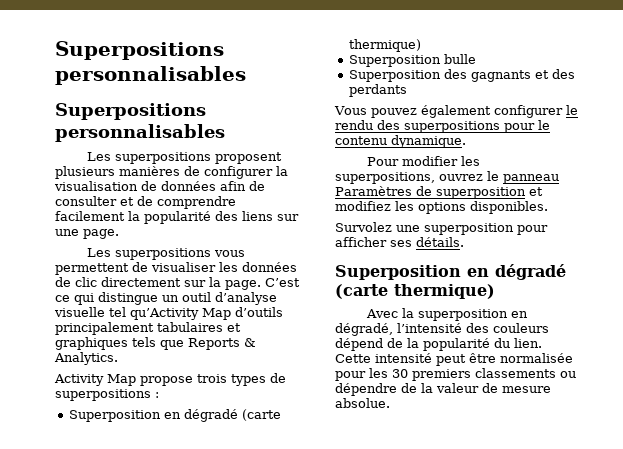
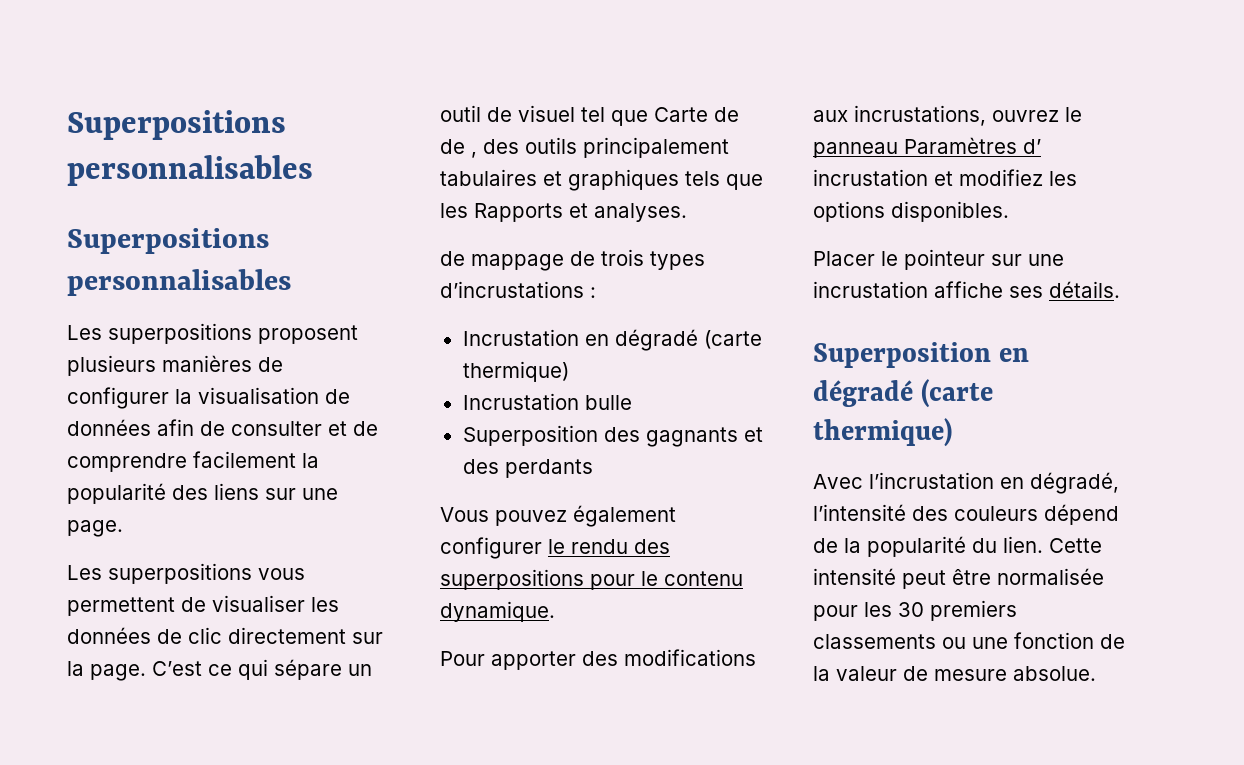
[98,292,158,305] distingue -> [274,659,342,680] sépare
[215,292,277,305] [54,307,283,320] d’analyse visuelle tel qu’Activity Map d’outils -> [487,105,739,126] [440,137,577,158] de visuel tel que Carte de de , des outils
[188,338,256,350] [54,352,118,365] [54,373,286,386] [55,389,151,401] Reports & Analytics. // Activity Map propose trois types de superpositions -> [440,203,687,222] [440,249,705,271] [440,281,584,298] les Rapports et analyses. // de mappage de trois types d’incrustations
[68,409,281,422] [348,39,421,52] [348,55,441,67] Superposition en dégradé (carte thermique) // Superposition -> [462,329,762,351] [462,361,569,382] [462,393,579,410] Incrustation en dégradé (carte thermique) // Incrustation
[401,156,480,166] [335,172,435,184] modifier les superpositions, -> [491,649,756,670] [813,105,986,126] apporter des modifications aux incrustations,
[416,186,526,199] de superposition -> [1023,139,1041,154] [813,169,928,186] d’ incrustation
[335,222,548,235] [335,237,387,247] Survolez une superposition pour afficher -> [813,249,1064,270] [813,281,1003,298] Placer le pointeur sur une incrustation affiche
[401,308,508,321] la superposition -> [869,472,994,489] l’incrustation
[335,383,397,396] dépendre -> [972,632,1094,649] une fonction

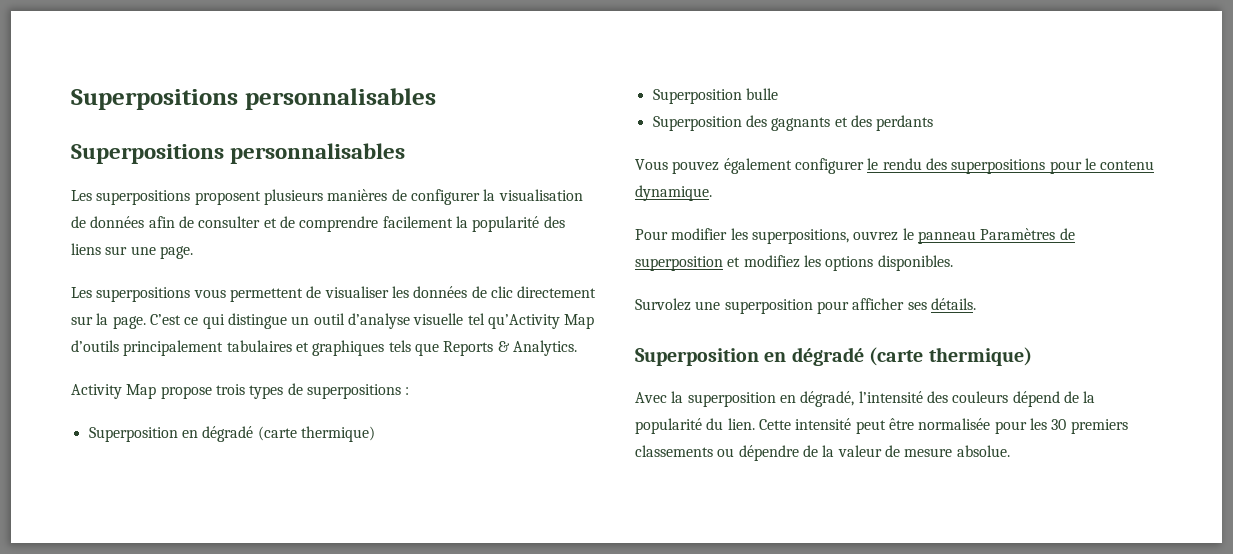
[274,659,342,680] sépare -> [227,313,287,329] distingue
[487,105,739,126] [440,137,577,158] de visuel tel que Carte de de , des outils -> [347,313,595,329] [71,340,119,352] d’analyse visuelle tel qu’Activity Map d’outils
[440,203,687,222] [440,249,705,271] [440,281,584,298] les Rapports et analyses. // de mappage de trois types d’incrustations -> [443,340,577,356] [71,383,401,399] Reports & Analytics. // Activity Map propose trois types de superpositions
[462,329,762,351] [462,361,569,382] [462,393,579,410] Incrustation en dégradé (carte thermique) // Incrustation -> [88,426,375,442] [652,89,742,104] Superposition en dégradé (carte thermique) // Superposition
[491,649,756,670] [813,105,986,126] apporter des modifications aux incrustations, -> [671,228,849,244] modifier les superpositions,
[1023,139,1041,154] [813,169,928,186] d’ incrustation -> [1059,228,1075,240] [635,256,723,271] de superposition
[813,249,1064,270] [813,281,1003,298] Placer le pointeur sur une incrustation affiche -> [635,298,905,314] Survolez une superposition pour afficher
[869,472,994,489] l’incrustation -> [671,391,776,407] la superposition
[972,632,1094,649] une fonction -> [738,445,799,461] dépendre

